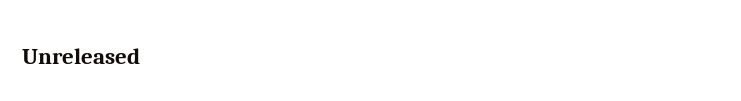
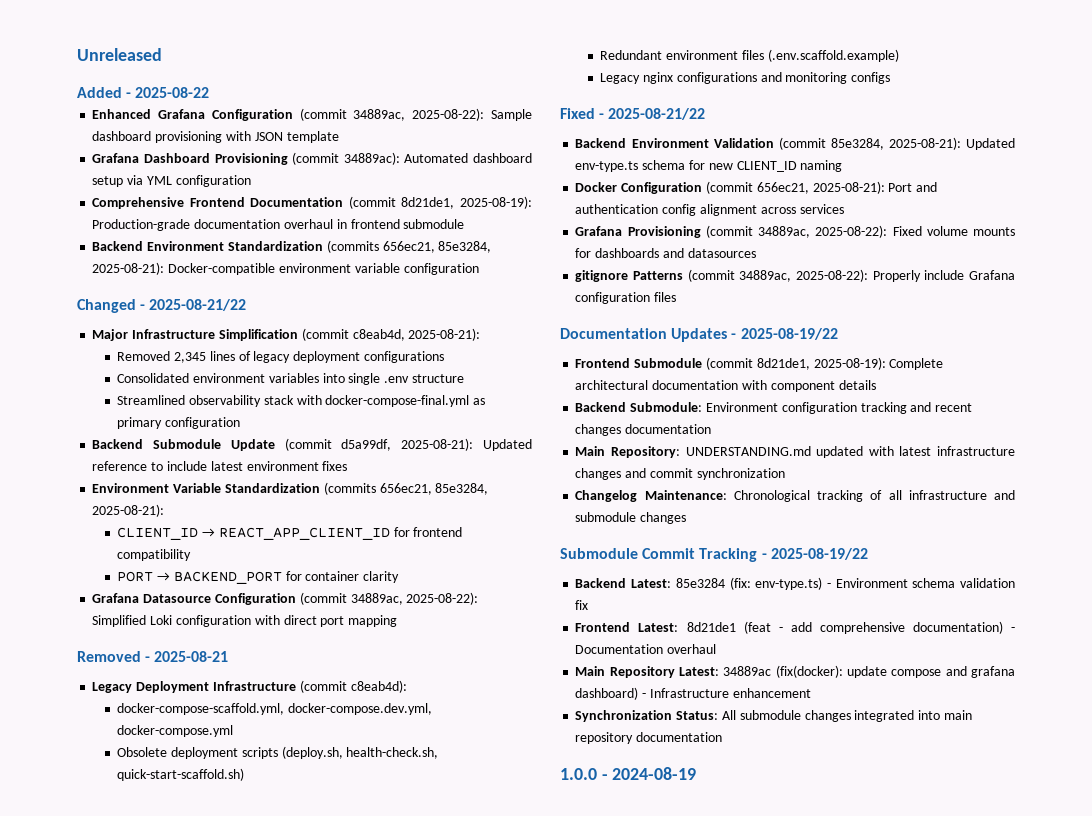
(140, 56) none -> [77,87,210,98] [92,108,532,121] [92,131,339,143] [92,152,532,165] [92,175,251,187] [92,196,532,209] [92,219,465,231] [92,240,492,253] [92,262,479,275] [77,299,247,313] [92,328,481,341] [117,351,444,363] [117,373,464,385] [117,395,486,407] [117,417,241,429] [92,438,532,451] [92,461,348,471] [92,482,489,495] [92,504,165,517] [117,527,463,540] [117,549,192,561] [117,571,400,584] [92,592,479,605] [92,615,398,627] [77,651,229,662] [92,680,407,693] [117,703,433,715] [117,725,234,737] [117,746,439,759] [117,768,245,781] [600,49,899,62] [600,72,891,84] [560,108,706,120] [575,137,1015,150] [575,160,843,172] [575,181,938,194] [575,204,844,216] [575,225,1015,238] [575,248,756,258] [575,269,1015,282] [575,292,677,304] [560,328,838,342] [575,357,944,370] [575,380,876,392] [575,402,973,414] [575,424,712,436] [575,446,1016,458] [575,468,785,480] [575,490,1015,502] [575,512,687,524] [560,548,868,562] [575,577,1015,590] [575,600,589,610] [575,621,1015,634] [575,644,717,654] [575,665,1015,678] [575,687,811,700] [575,710,972,722] [575,732,723,744] [560,767,697,780] // Added - 2025-08-22 // Enhanced Grafana Configuration (commit 34889ac, 2025-08-22): Sample dashboard provisioning with JSON template // Grafana Dashboard Provisioning (commit 34889ac): Automated dashboard setup via YML configuration // Comprehensive Frontend Documentation (commit 8d21de1, 2025-08-19): Production-grade documentation overhaul in frontend submodule // Backend Environment Standardization (commits 656ec21, 85e3284, 2025-08-21): Docker-compatible environment variable configuration // Changed - 2025-08-21/22 // Major Infrastructure Simplification (commit c8eab4d, 2025-08-21): // Removed 2,345 lines of legacy deployment configurations // Consolidated environment variables into single .env structure // Streamlined observability stack with docker-compose-final.yml as primary configuration // Backend Submodule Update (commit d5a99df, 2025-08-21): Updated reference to include latest environment fixes // Environment Variable Standardization (commits 656ec21, 85e3284, 2025-08-21): // CLIENT_ID → REACT_APP_CLIENT_ID for frontend compatibility // PORT → BACKEND_PORT for container clarity // Grafana Datasource Configuration (commit 34889ac, 2025-08-22): Simplified Loki configuration with direct port mapping // Removed - 2025-08-21 // Legacy Deployment Infrastructure (commit c8eab4d): // docker-compose-scaffold.yml, docker-compose.dev.yml, docker-compose.yml // Obsolete deployment scripts (deploy.sh, health-check.sh, quick-start-scaffold.sh) // Redundant environment files (.env.scaffold.example) // Legacy nginx configurations and monitoring configs // Fixed - 2025-08-21/22 // Backend Environment Validation (commit 85e3284, 2025-08-21): Updated env-type.ts schema for new CLIENT_ID naming // Docker Configuration (commit 656ec21, 2025-08-21): Port and authentication config alignment across services // Grafana Provisioning (commit 34889ac, 2025-08-22): Fixed volume mounts for dashboards and datasources // gitignore Patterns (commit 34889ac, 2025-08-22): Properly include Grafana configuration files // Documentation Updates - 2025-08-19/22 // Frontend Submodule (commit 8d21de1, 2025-08-19): Complete architectural documentation with component details // Backend Submodule: Environment configuration tracking and recent changes documentation // Main Repository: UNDERSTANDING.md updated with latest infrastructure changes and commit synchronization // Changelog Maintenance: Chronological tracking of all infrastructure and submodule changes // Submodule Commit Tracking - 2025-08-19/22 // Backend Latest: 85e3284 (fix: env-type.ts) - Environment schema validation fix // Frontend Latest: 8d21de1 (feat - add comprehensive documentation) - Documentation overhaul // Main Repository Latest: 34889ac (fix(docker): update compose and grafana dashboard) - Infrastructure enhancement // Synchronization Status: All submodule changes integrated into main repository documentation // 1.0.0 - 2024-08-19

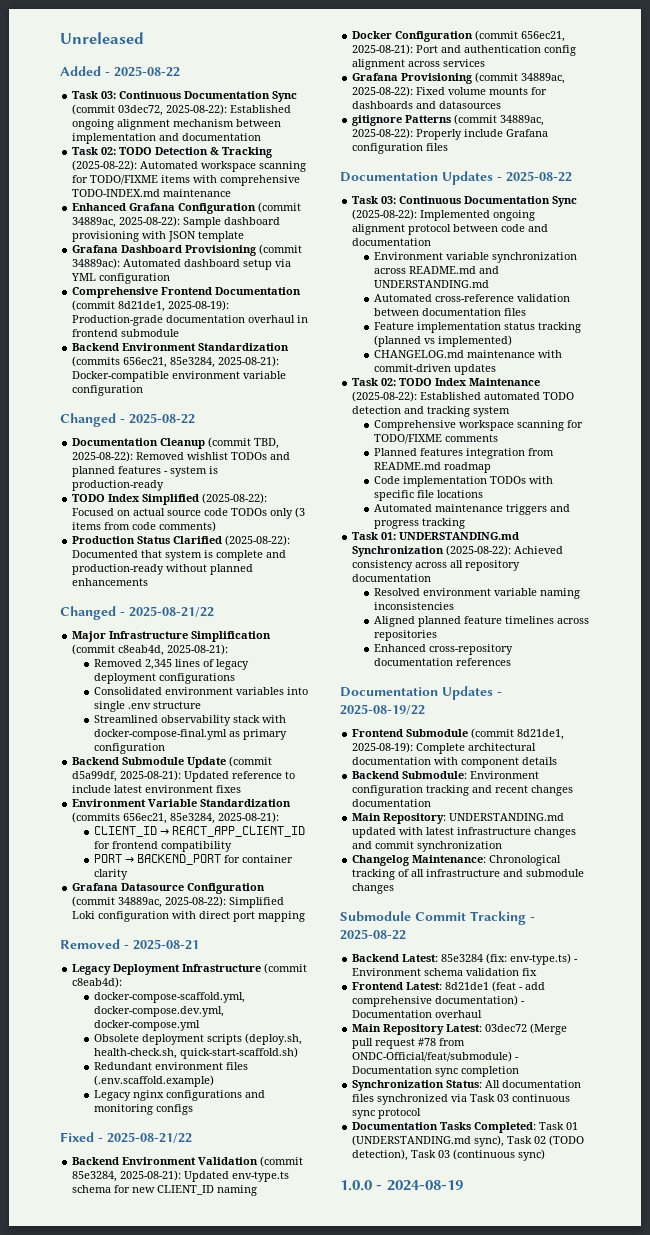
(210, 92) none -> [72,91,298,102] [72,104,292,116] [72,119,282,130] [72,133,262,144] [72,147,274,158] [72,160,307,172] [72,175,301,186] [72,189,232,197] // Task 03: Continuous Documentation Sync (commit 03dec72, 2025-08-22): Established ongoing alignment mechanism between implementation and documentation // Task 02: TODO Detection & Tracking (2025-08-22): Automated workspace scanning for TODO/FIXME items with comprehensive TODO-INDEX.md maintenance
(479, 269) none -> [60,413,195,427] [72,437,280,449] [72,451,291,462] [72,466,219,477] [72,480,165,491] [72,493,268,505] [72,507,306,519] [72,521,217,532] [72,535,291,546] [72,550,287,561] [72,564,254,575] [72,578,149,586] // Changed - 2025-08-22 // Documentation Cleanup (commit TBD, 2025-08-22): Removed wishlist TODOs and planned features - system is production-ready // TODO Index Simplified (2025-08-22): Focused on actual source code TODOs only (3 items from code comments) // Production Status Clarified (2025-08-22): Documented that system is complete and production-ready without planned enhancements
(677, 297) none -> [340,171,572,185] [352,196,578,207] [352,209,536,221] [352,224,549,235] [352,238,432,246] [373,252,577,263] [373,266,499,274] [373,280,489,288] [373,294,570,302] [373,308,526,316] [373,322,581,333] [373,335,512,347] [373,350,562,358] [373,364,496,375] [352,378,541,386] [352,391,575,402] [352,406,511,417] [373,420,583,431] [373,434,498,444] [373,448,554,459] [373,462,491,473] [373,476,553,487] [373,490,483,501] [373,504,570,515] [373,518,465,529] [352,532,520,540] [352,545,564,557] [352,560,521,571] [352,574,432,582] [373,588,580,599] [373,602,454,610] [373,616,589,627] [373,630,437,641] [373,644,513,655] [373,658,511,666] // Documentation Updates - 2025-08-22 // Task 03: Continuous Documentation Sync (2025-08-22): Implemented ongoing alignment protocol between code and documentation // Environment variable synchronization across README.md and UNDERSTANDING.md // Automated cross-reference validation between documentation files // Feature implementation status tracking (planned vs implemented) // CHANGELOG.md maintenance with commit-driven updates // Task 02: TODO Index Maintenance (2025-08-22): Established automated TODO detection and tracking system // Comprehensive workspace scanning for TODO/FIXME comments // Planned features integration from README.md roadmap // Code implementation TODOs with specific file locations // Automated maintenance triggers and progress tracking // Task 01: UNDERSTANDING.md Synchronization (2025-08-22): Achieved consistency across all repository documentation // Resolved environment variable naming inconsistencies // Aligned planned feature timelines across repositories // Enhanced cross-repository documentation references
[770,548,868,560] 2025-08-19/22 -> [340,929,406,940] 2025-08-22
[723,665,1015,678] [575,687,811,700] [575,710,972,722] [575,732,723,744] 34889ac (fix(docker): update compose and grafana dashboard) - Infrastructure enhancement // Synchronization Status: All submodule changes integrated into main repository documentation -> [485,1023,568,1035] [352,1038,466,1049] [352,1051,520,1062] [352,1066,520,1077] [352,1080,582,1091] [352,1094,571,1105] [352,1108,422,1119] [352,1122,579,1133] [352,1135,585,1147] [352,1149,546,1161] 03dec72 (Merge pull request #78 from ONDC-Official/feat/submodule) - Documentation sync completion // Synchronization Status: All documentation files synchronized via Task 03 continuous sync protocol // Documentation Tasks Completed: Task 01 (UNDERSTANDING.md sync), Task 02 (TODO detection), Task 03 (continuous sync)

